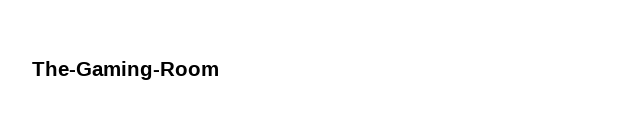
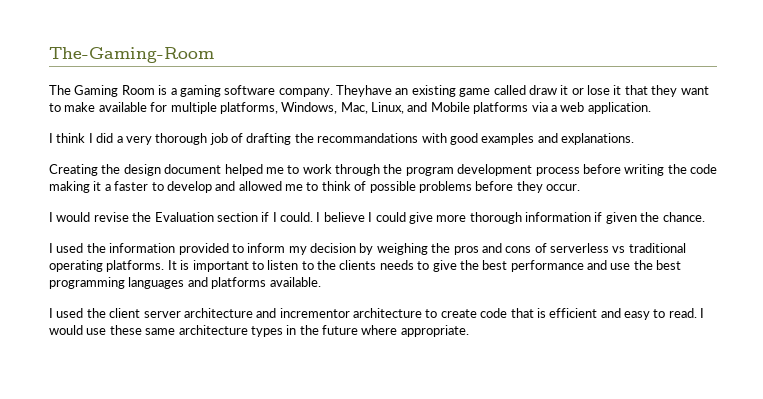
(219, 70) none -> [49,85,709,97] [49,102,651,114] [49,133,634,145] [49,164,717,176] [49,181,580,193] [49,212,705,224] [49,243,686,255] [49,260,682,272] [49,277,321,289] [49,308,705,320] [49,325,469,337] // The Gaming Room is a gaming software company. Theyhave an existing game called draw it or lose it that they want to make available for multiple platforms, Windows, Mac, Linux, and Mobile platforms via a web application. // I think I did a very thorough job of drafting the recommandations with good examples and explanations. // Creating the design document helped me to work through the program development process before writing the code making it a faster to develop and allowed me to think of possible problems before they occur. // I would revise the Evaluation section if I could. I believe I could give more thorough information if given the chance. // I used the information provided to inform my decision by weighing the pros and cons of serverless vs traditional operating platforms. It is important to listen to the clients needs to give the best performance and use the best programming languages and platforms available. // I used the client server architecture and incrementor architecture to create code that is efficient and easy to read. I would use these same architecture types in the future where appropriate.

